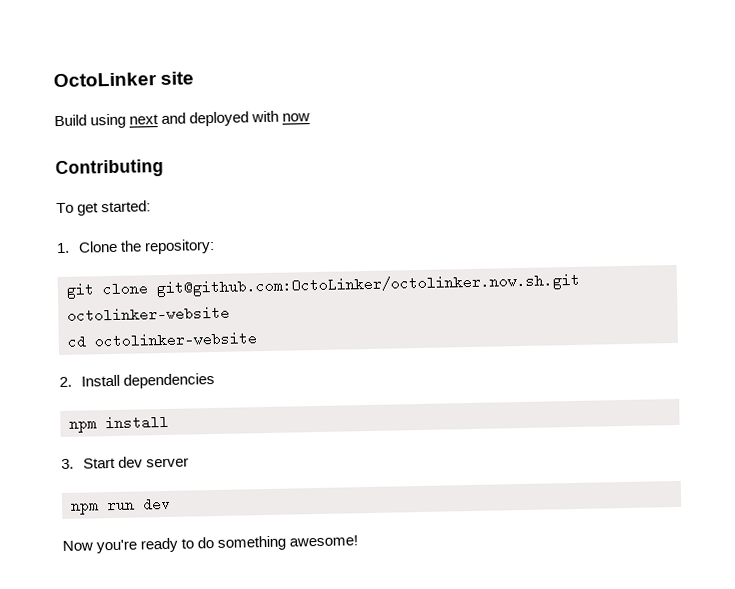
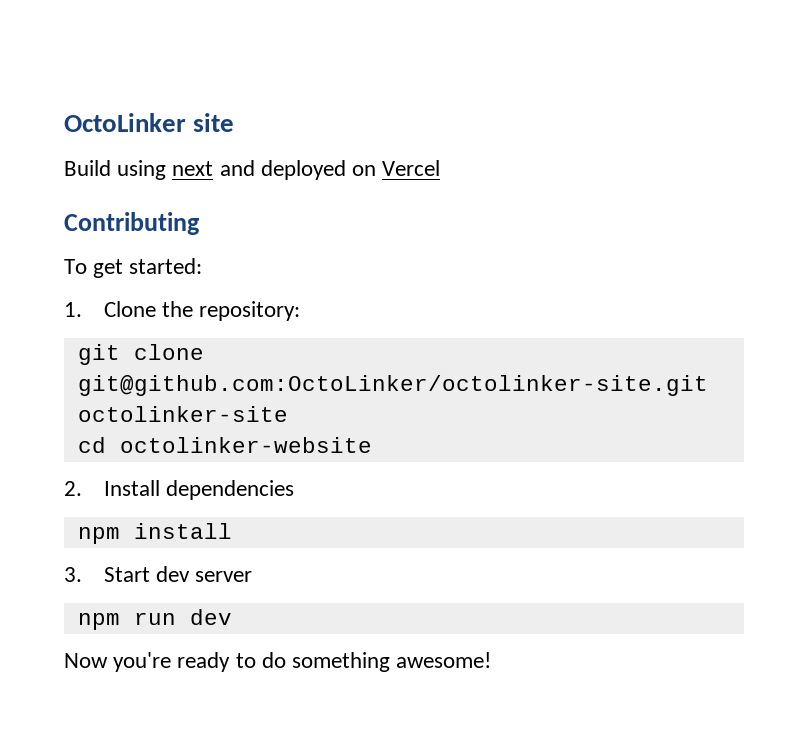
[251,110,311,123] with now -> [352,160,441,176] on Vercel
[156,272,580,298] [67,305,230,323] git@github.com:OctoLinker/octolinker.now.sh.git octolinker-website -> [77,375,708,396] [77,406,288,422] git@github.com:OctoLinker/octolinker-site.git octolinker-site

